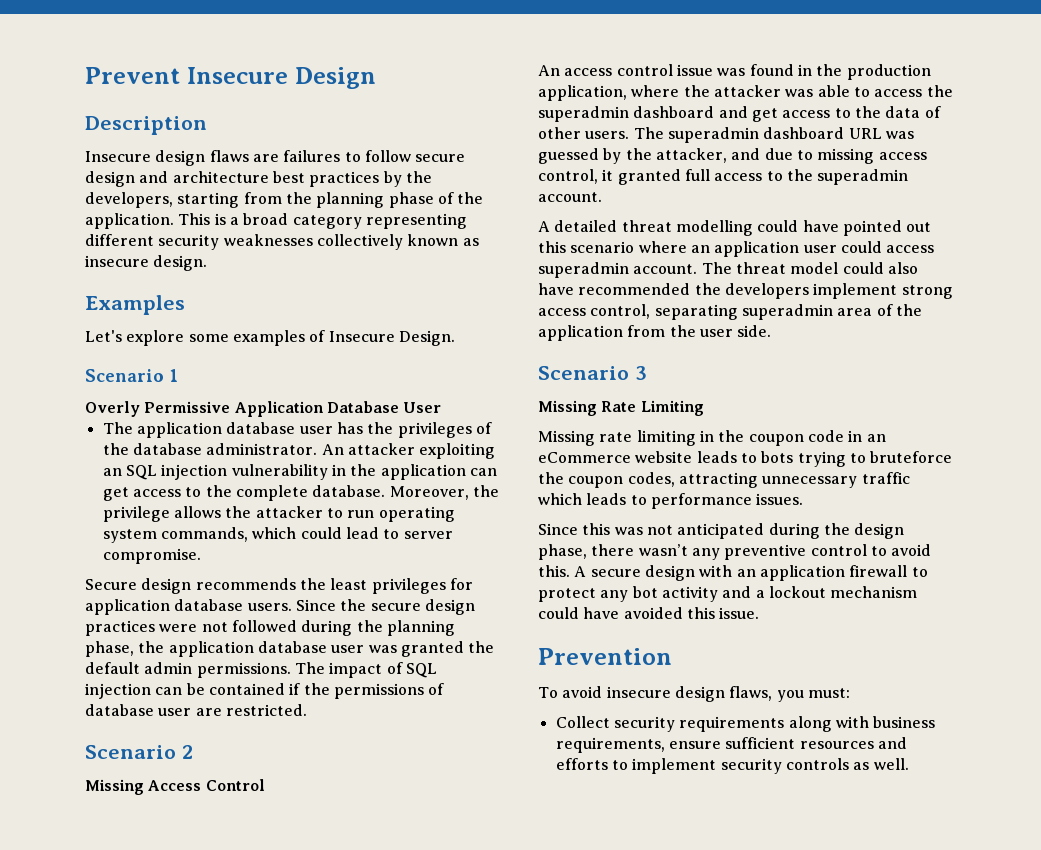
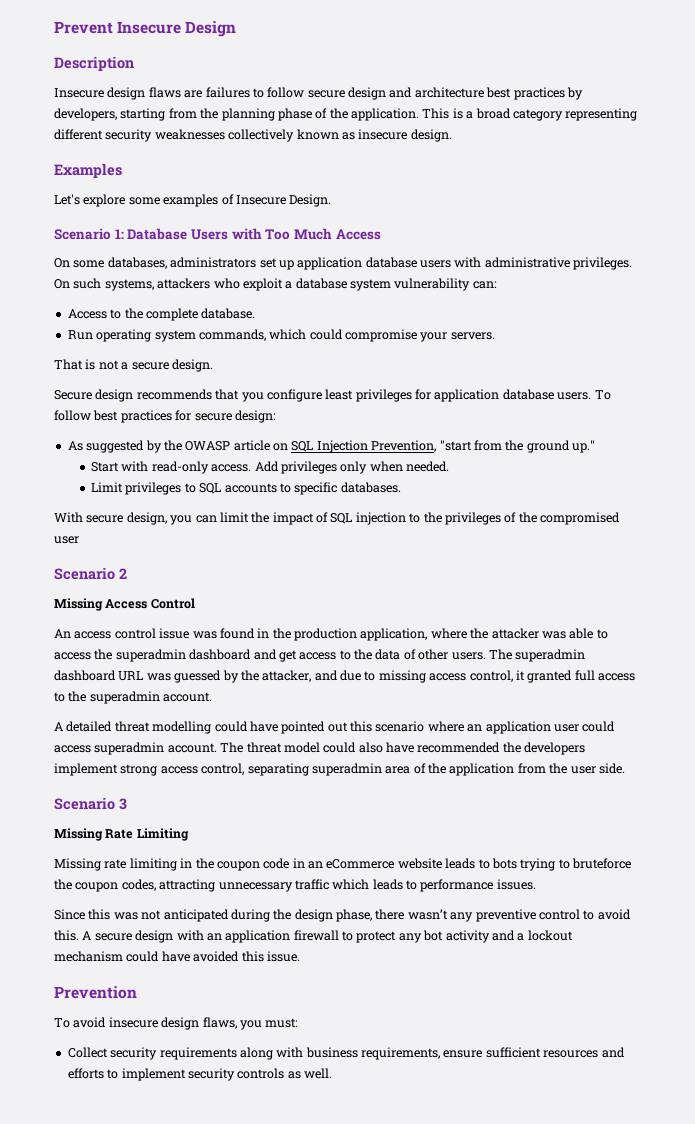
[405,171,432,183] the -> (583, 93) none
[169,369,178,382] [85,401,442,417] [102,422,492,438] [102,443,496,459] [102,464,497,480] [102,485,499,501] [102,506,375,522] 1 // Overly Permissive Application Database User // The application database user has the privileges of the database administrator. An attacker exploiting an SQL injection vulnerability in the application can get access to the complete database. Moreover, the privilege allows the attacker to run -> [114,228,381,240] [54,257,633,270] [54,278,497,291] [67,308,256,321] [67,330,93,340] 1: Database Users with Too Much Access // On some databases, administrators set up application database users with administrative privileges. On such systems, attackers who exploit a database system vulnerability can: // Access to the complete database. // Run
[345,527,453,539] [102,548,201,564] lead to server compromise. -> [345,329,495,342] [54,359,213,372] compromise your servers. // That is not a secure design.
[299,578,326,590] the -> [215,389,322,402] that you configure
[295,599,475,615] [85,620,455,636] [85,641,495,657] [85,662,437,678] [85,683,445,699] [85,704,307,716] Since the secure design practices were not followed during the planning phase, the application database user was granted the default admin permissions. The impact of SQL injection can be contained if the permissions of database user are restricted. -> [594,390,611,400] [54,410,276,423] [67,440,595,453] [91,461,450,474] [91,482,401,495] [54,512,620,525] [54,536,79,544] To follow best practices for secure design: // As suggested by the OWASP article on SQL Injection Prevention, "start from the ground up." // Start with read-only access. Add privileges only when needed. // Limit privileges to SQL accounts to specific databases. // With secure design, you can limit the impact of SQL injection to the privileges of the compromised user

